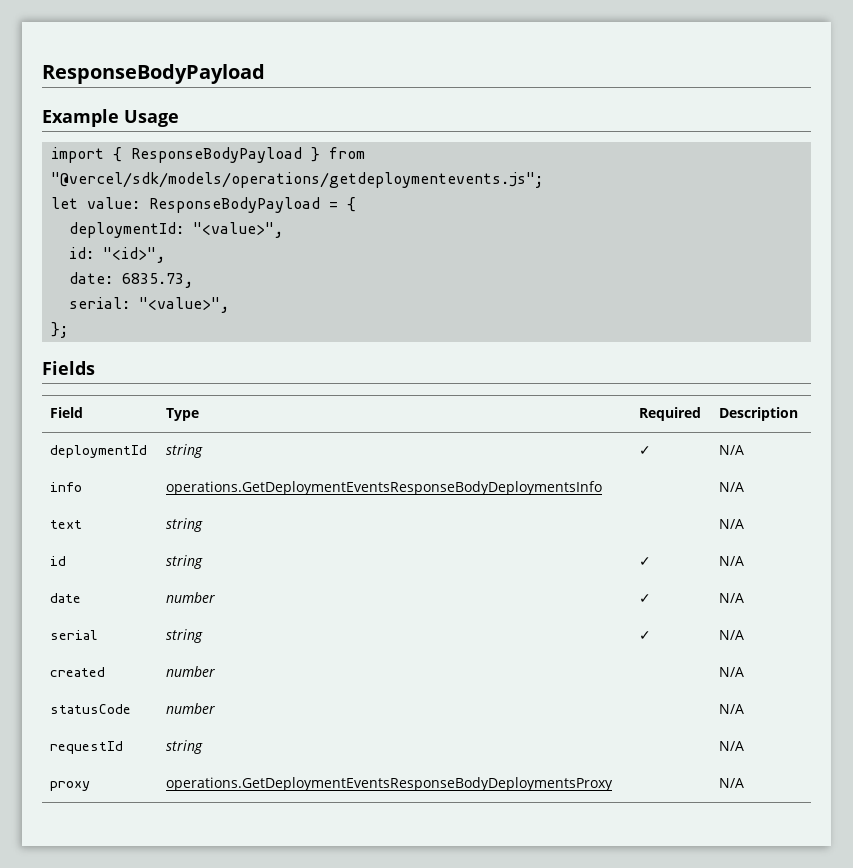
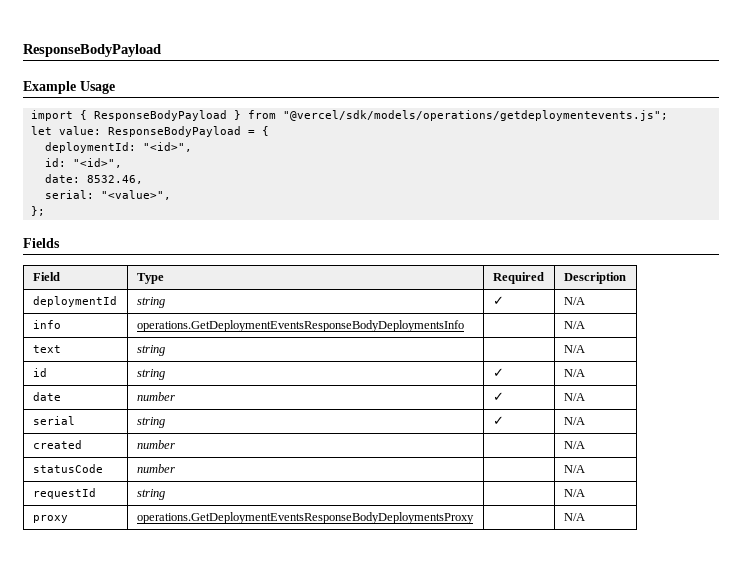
[193,222,284,238] "<value>", -> [142,142,192,152] "<id>",
[122,273,194,288] 6835.73, -> [86,175,143,184] 8532.46,

